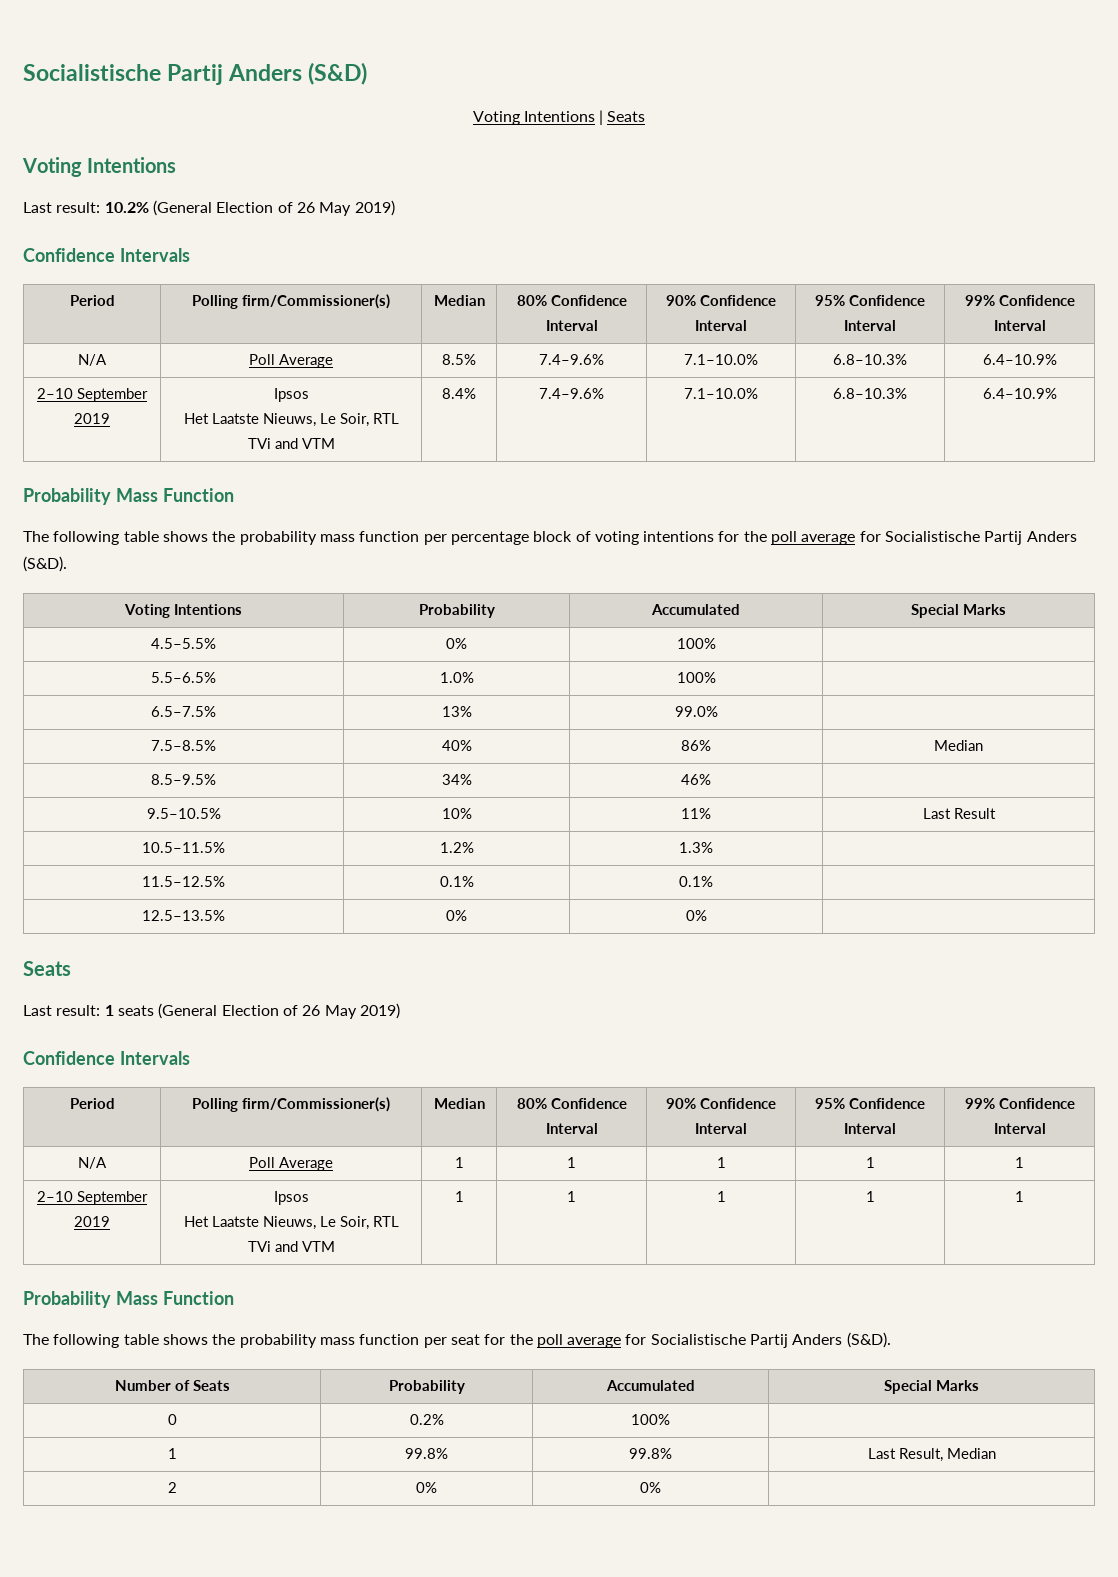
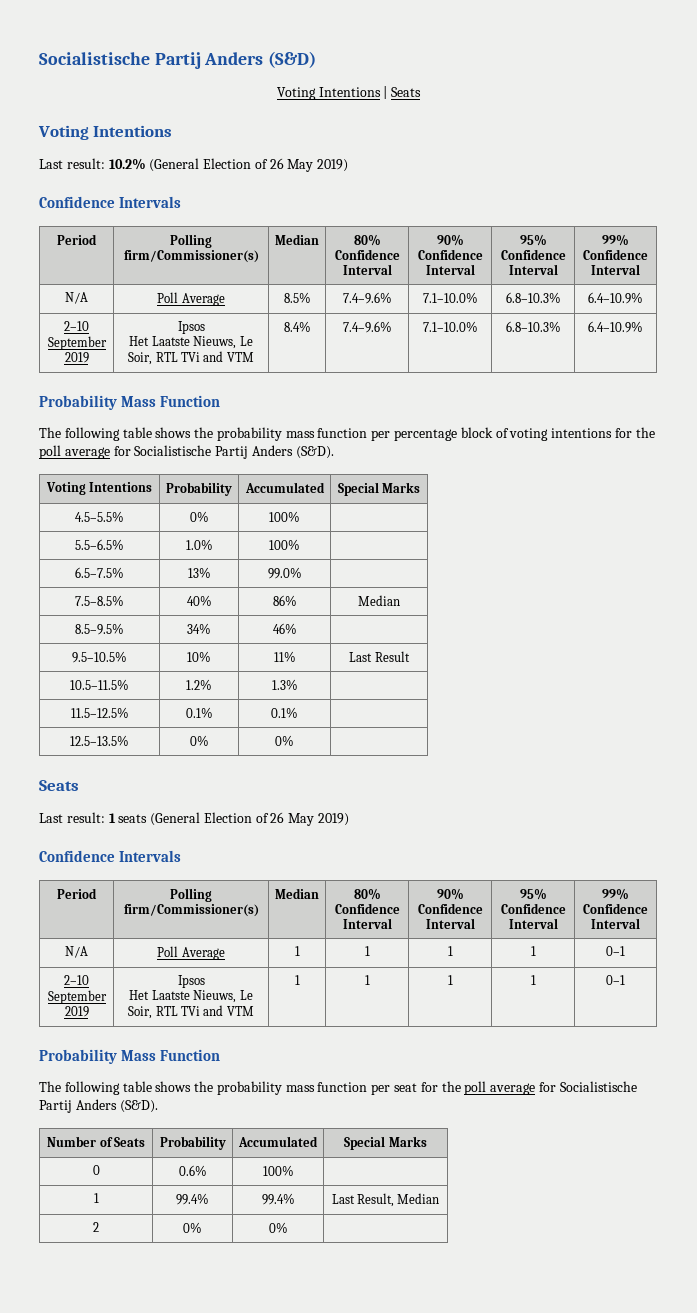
[1015,1157,1024,1168] 1 -> [606,946,625,956] 0–1
[1015,1191,1024,1202] 1 -> [606,975,625,985] 0–1
[409,1414,444,1425] 0.2% -> [178,1165,207,1176] 0.6%
[405,1448,448,1459] [629,1448,672,1459] 99.8% | 99.8% -> [176,1193,209,1205] [261,1193,295,1205] 99.4% | 99.4%

